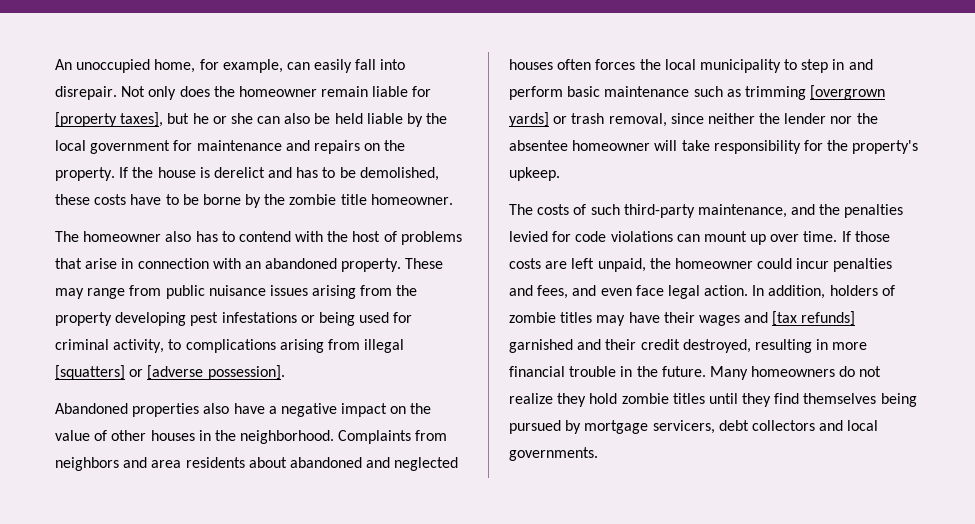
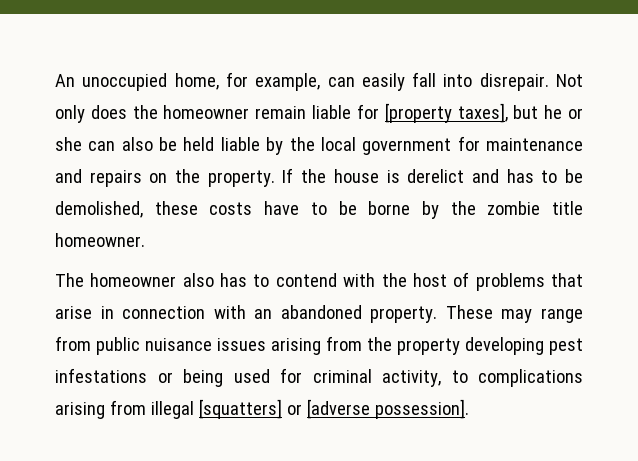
[55,403,432,417] [55,430,448,444] [55,457,459,471] [509,59,873,73] [509,85,886,100] [509,112,878,127] [509,140,919,154] [509,167,560,181] [509,204,904,218] [509,231,890,245] [509,258,893,272] [509,285,895,299] [509,311,856,326] [509,339,868,353] [509,366,882,380] [509,393,917,407] [509,420,879,434] [509,447,598,461] // Abandoned properties also have a negative impact on the value of other houses in the neighborhood. Complaints from neighbors and area residents about abandoned and neglected houses often forces the local municipality to step in and perform basic maintenance such as trimming [overgrown yards] or trash removal, since neither the lender nor the absentee homeowner will take responsibility for the property's upkeep. // The costs of such third-party maintenance, and the penalties levied for code violations can mount up over time. If those costs are left unpaid, the homeowner could incur penalties and fees, and even face legal action. In addition, holders of zombie titles may have their wages and [tax refunds] garnished and their credit destroyed, resulting in more financial trouble in the future. Many homeowners do not realize they hold zombie titles until they find themselves being pursued by mortgage servicers, debt collectors and local governments. -> (469, 409) none

